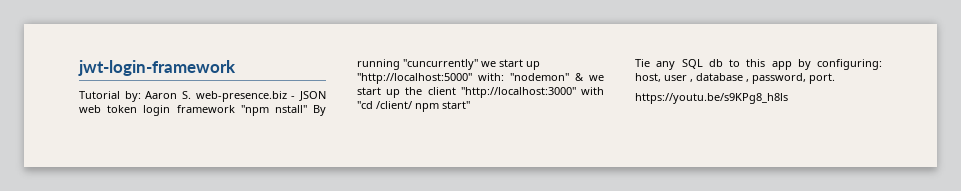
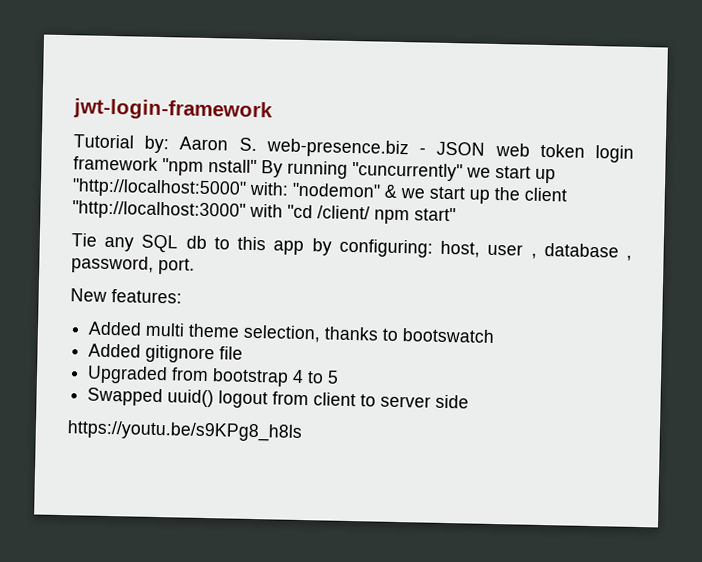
(835, 78) none -> [70,288,182,304] [88,321,496,343] [88,343,244,364] [87,365,340,387] [87,387,470,409] // New features: // Added multi theme selection, thanks to bootswatch // Added gitignore file // Upgraded from bootstrap 4 to 5 // Swapped uuid() logout from client to server side

